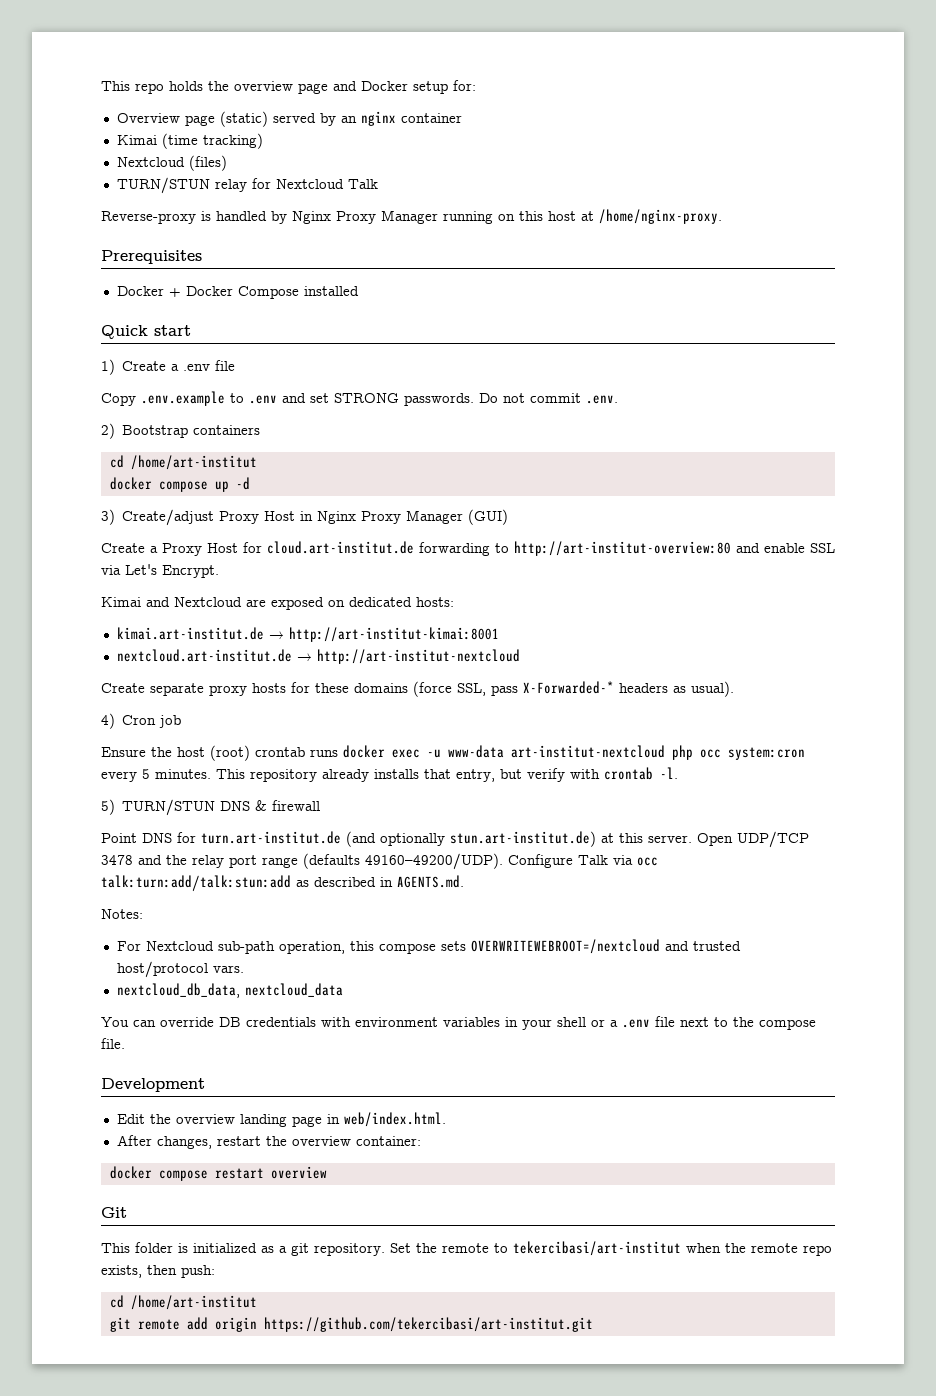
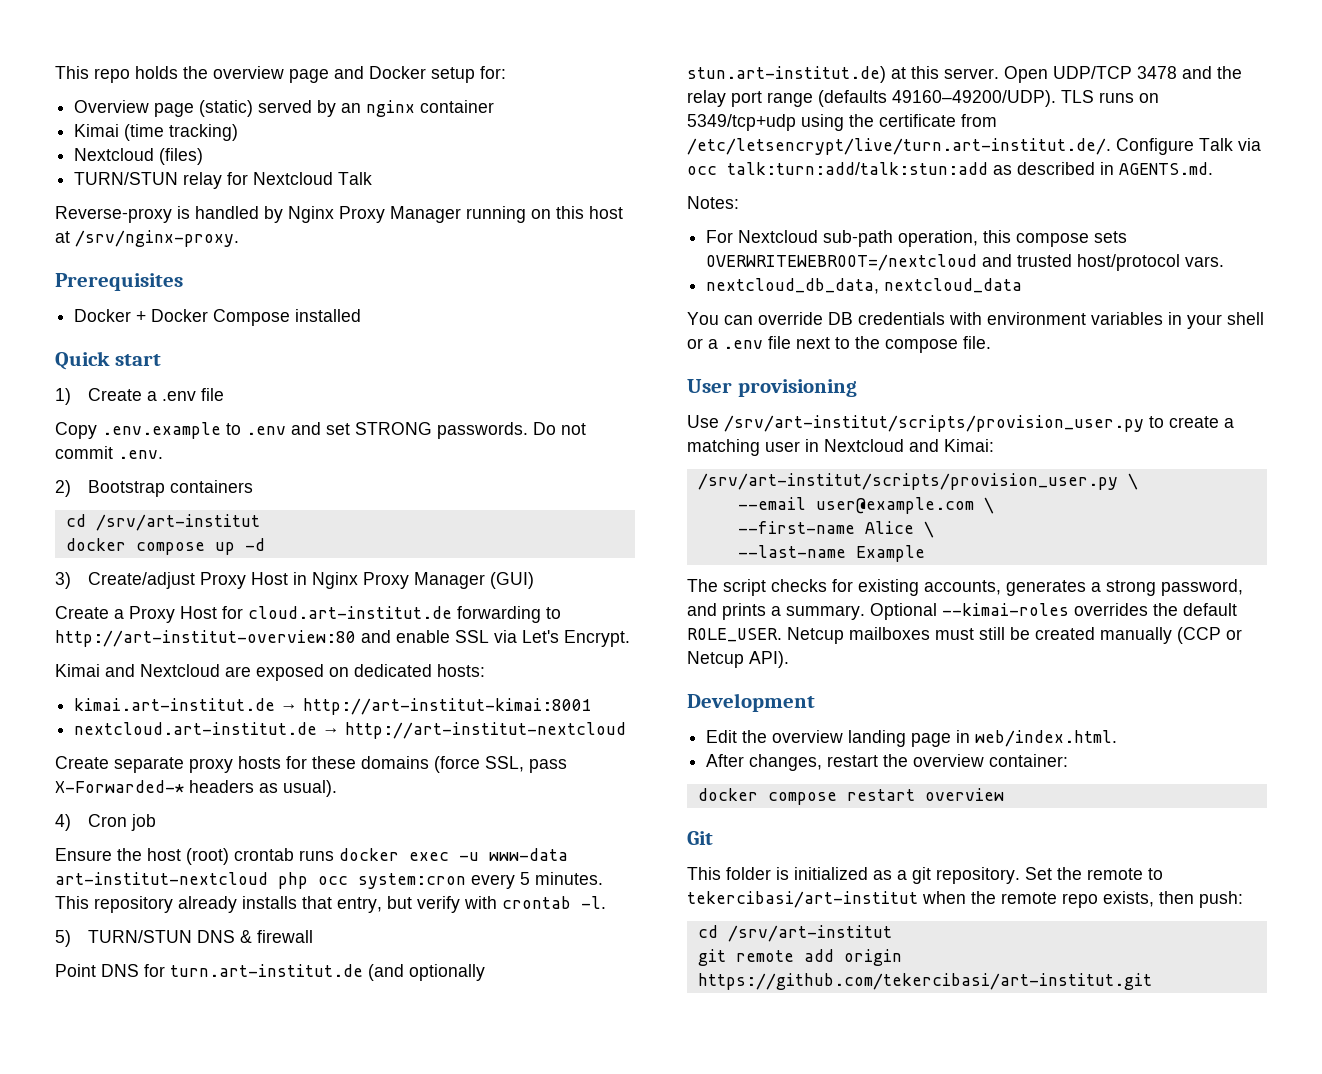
[599,209,722,224] /home/nginx-proxy. -> [75,230,239,247] /srv/nginx-proxy.
[130,455,257,470] /home/art-institut -> [95,514,260,531] /srv/art-institut
(503, 861) none -> [1061,90,1159,103] [687,114,997,131] [687,138,1111,155] TLS runs on 5349/tcp+udp using the certificate from /etc/letsencrypt/live/turn.art-institut.de/.
(125, 1043) none -> [687,379,857,397] [687,415,1234,432] [687,439,994,456] [697,473,1138,490] [737,497,994,514] [737,521,934,538] [737,545,925,562] [687,579,1243,596] [687,603,1237,620] [687,627,1242,644] [687,651,789,668] // User provisioning // Use /srv/art-institut/scripts/provision_user.py to create a matching user in Nextcloud and Kimai: // /srv/art-institut/scripts/provision_user.py \ // --email user@example.com \ // --first-name Alice \ // --last-name Example // The script checks for existing accounts, generates a strong password, and prints a summary. Optional --kimai-roles overrides the default ROLE_USER. Netcup mailboxes must still be created manually (CCP or Netcup API).
[130,1295,257,1310] /home/art-institut -> [727,925,892,942] /srv/art-institut

